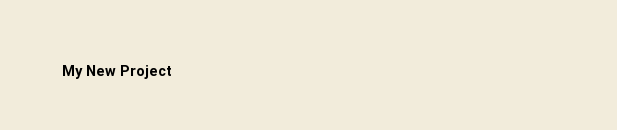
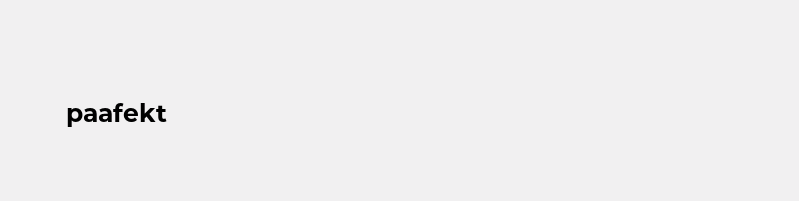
[62,65,172,79] My New Project -> [66,103,167,127] paafekt

